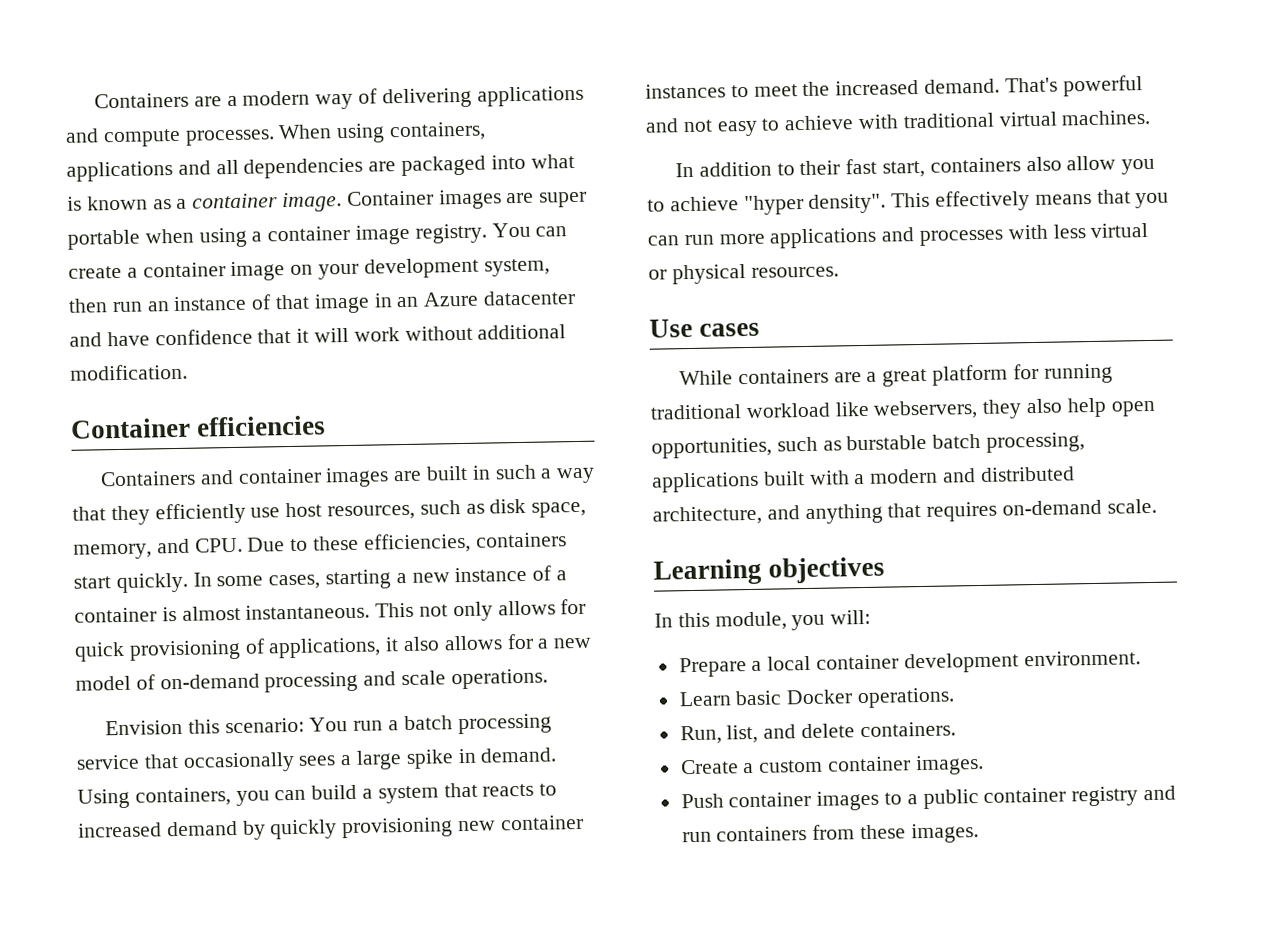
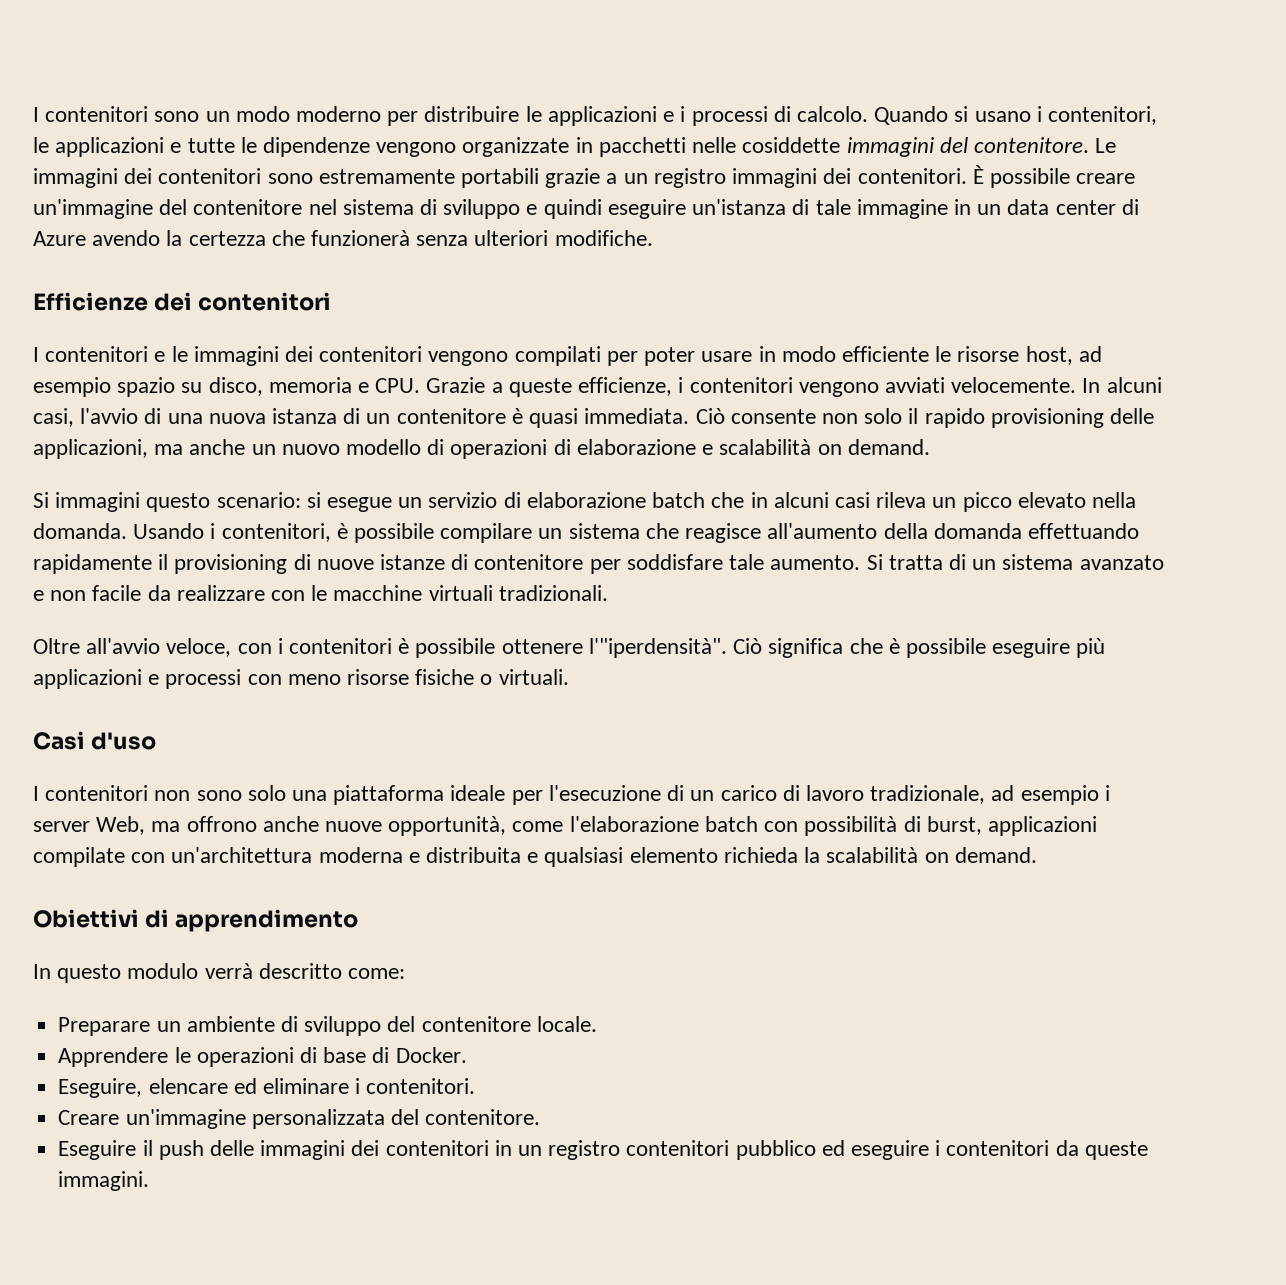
[93,85,584,110] [65,121,487,148] [66,153,575,182] [67,189,588,213] [67,222,568,250] [68,257,550,282] [68,289,577,314] [69,324,567,347] [70,363,188,381] [70,415,327,439] [99,464,596,488] [72,498,587,526] [73,532,567,560] [73,565,568,594] [74,598,587,623] [74,633,593,662] [75,668,548,693] [104,713,552,736] [76,747,557,773] [77,782,558,809] [78,814,584,840] [645,75,1143,99] [645,109,1151,137] [674,155,1156,178] [647,189,1170,216] [647,222,1149,249] [648,264,839,285] [649,318,761,338] [678,363,1113,387] [650,397,1156,420] [651,432,1086,459] [651,466,1075,493] [652,498,1157,526] [653,556,886,586] [654,609,872,631] [678,650,1141,678] [678,687,956,709] [679,721,956,745] [679,754,984,776] [680,785,1177,811] [681,823,979,844] Containers are a modern way of delivering applications and compute processes. When using containers, applications and all dependencies are packaged into what is known as a container image. Container images are super portable when using a container image registry. You can create a container image on your development system, then run an instance of that image in an Azure datacenter and have confidence that it will work without additional modification. // Container efficiencies // Containers and container images are built in such a way that they efficiently use host resources, such as disk space, memory, and CPU. Due to these efficiencies, containers start quickly. In some cases, starting a new instance of a container is almost instantaneous. This not only allows for quick provisioning of applications, it also allows for a new model of on-demand processing and scale operations. // Envision this scenario: You run a batch processing service that occasionally sees a large spike in demand. Using containers, you can build a system that reacts to increased demand by quickly provisioning new container instances to meet the increased demand. That's powerful and not easy to achieve with traditional virtual machines. // In addition to their fast start, containers also allow you to achieve "hyper density". This effectively means that you can run more applications and processes with less virtual or physical resources. // Use cases // While containers are a great platform for running traditional workload like webservers, they also help open opportunities, such as burstable batch processing, applications built with a modern and distributed architecture, and anything that requires on-demand scale. // Learning objectives // In this module, you will: // Prepare a local container development environment. // Learn basic Docker operations. // Run, list, and delete containers. // Create a custom container images. // Push container images to a public container registry and run containers from these images. -> [33,106,1157,126] [33,137,1117,157] [33,165,1136,188] [33,199,1139,219] [33,230,653,246] [33,292,332,311] [33,346,1102,366] [33,377,1162,397] [33,408,1154,428] [33,439,930,459] [33,492,1136,512] [33,523,1139,543] [33,554,1164,574] [33,585,608,601] [33,638,1106,658] [33,669,569,689] [33,731,157,750] [33,785,1110,805] [33,816,1097,836] [33,847,1037,867] [33,909,359,932] [33,963,406,983] [58,1016,597,1036] [58,1047,467,1067] [58,1078,476,1098] [58,1109,541,1129] [58,1140,1148,1160] [58,1171,150,1191] I contenitori sono un modo moderno per distribuire le applicazioni e i processi di calcolo. Quando si usano i contenitori, le applicazioni e tutte le dipendenze vengono organizzate in pacchetti nelle cosiddette immagini del contenitore. Le immagini dei contenitori sono estremamente portabili grazie a un registro immagini dei contenitori. È possibile creare un'immagine del contenitore nel sistema di sviluppo e quindi eseguire un'istanza di tale immagine in un data center di Azure avendo la certezza che funzionerà senza ulteriori modifiche. // Efficienze dei contenitori // I contenitori e le immagini dei contenitori vengono compilati per poter usare in modo efficiente le risorse host, ad esempio spazio su disco, memoria e CPU. Grazie a queste efficienze, i contenitori vengono avviati velocemente. In alcuni casi, l'avvio di una nuova istanza di un contenitore è quasi immediata. Ciò consente non solo il rapido provisioning delle applicazioni, ma anche un nuovo modello di operazioni di elaborazione e scalabilità on demand. // Si immagini questo scenario: si esegue un servizio di elaborazione batch che in alcuni casi rileva un picco elevato nella domanda. Usando i contenitori, è possibile compilare un sistema che reagisce all'aumento della domanda effettuando rapidamente il provisioning di nuove istanze di contenitore per soddisfare tale aumento. Si tratta di un sistema avanzato e non facile da realizzare con le macchine virtuali tradizionali. // Oltre all'avvio veloce, con i contenitori è possibile ottenere l'"iperdensità". Ciò significa che è possibile eseguire più applicazioni e processi con meno risorse fisiche o virtuali. // Casi d'uso // I contenitori non sono solo una piattaforma ideale per l'esecuzione di un carico di lavoro tradizionale, ad esempio i server Web, ma offrono anche nuove opportunità, come l'elaborazione batch con possibilità di burst, applicazioni compilate con un'architettura moderna e distribuita e qualsiasi elemento richieda la scalabilità on demand. // Obiettivi di apprendimento // In questo modulo verrà descritto come: // Preparare un ambiente di sviluppo del contenitore locale. // Apprendere le operazioni di base di Docker. // Eseguire, elencare ed eliminare i contenitori. // Creare un'immagine personalizzata del contenitore. // Eseguire il push delle immagini dei contenitori in un registro contenitori pubblico ed eseguire i contenitori da queste immagini.

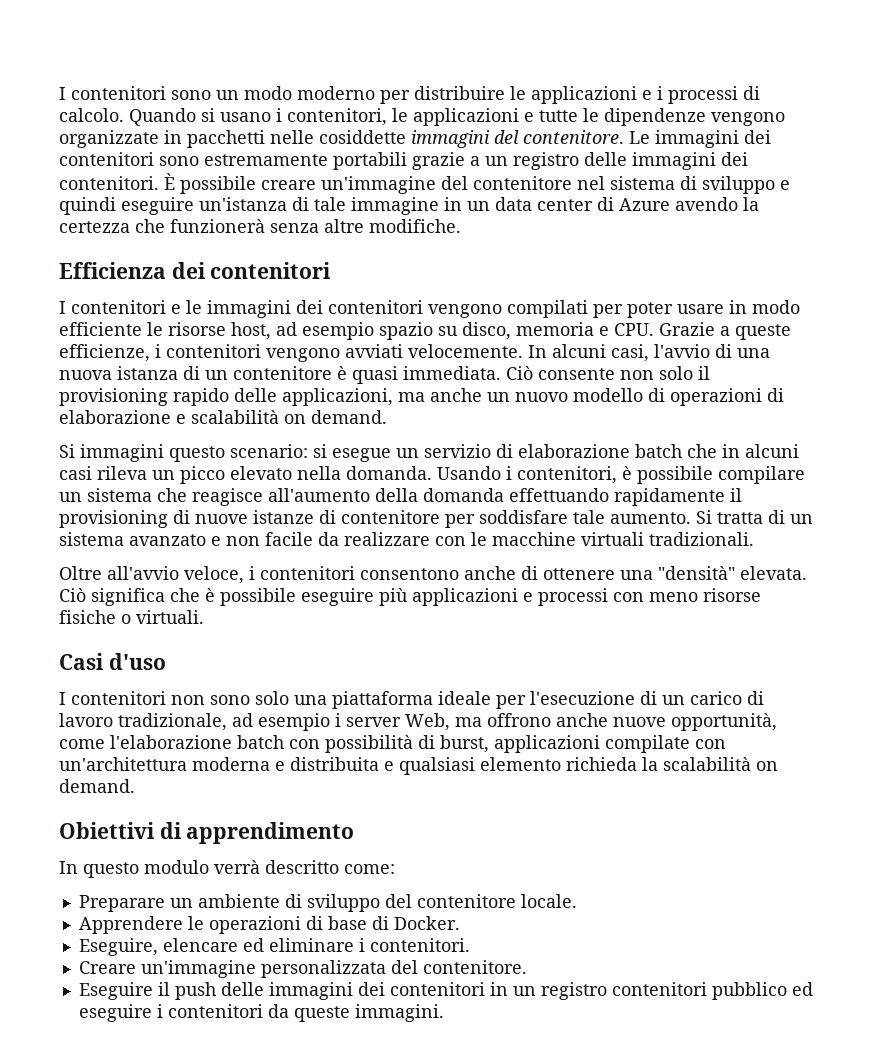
(726, 178) none -> [584,152,627,166] delle
[474,230,549,246] ulteriori -> [324,219,364,233] altre
[33,292,148,311] Efficienze -> [59,262,166,279] Efficienza
[924,408,1104,428] rapido provisioning -> [59,388,229,406] provisioning rapido
[237,638,727,658] con i contenitori è possibile ottenere l'"iperdensità". -> [249,566,807,580] i contenitori consentono anche di ottenere una "densità" elevata.

